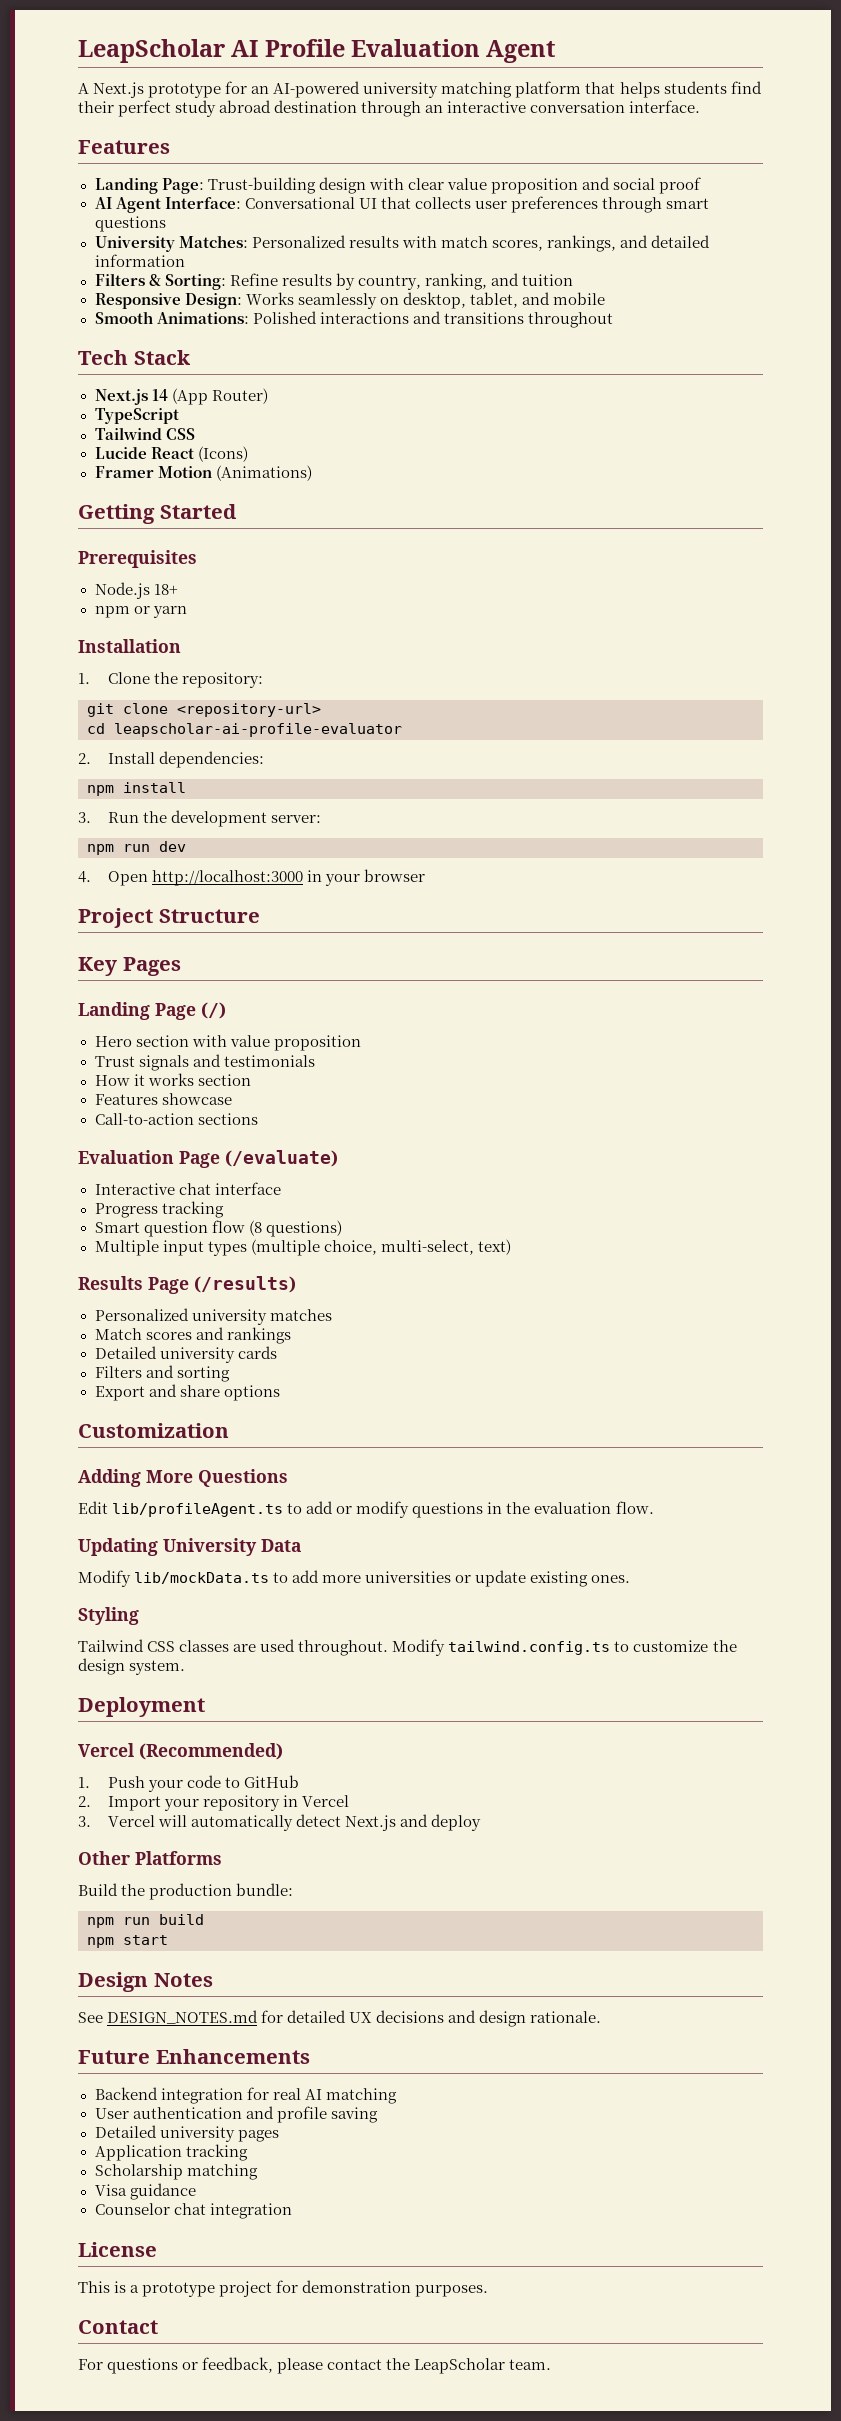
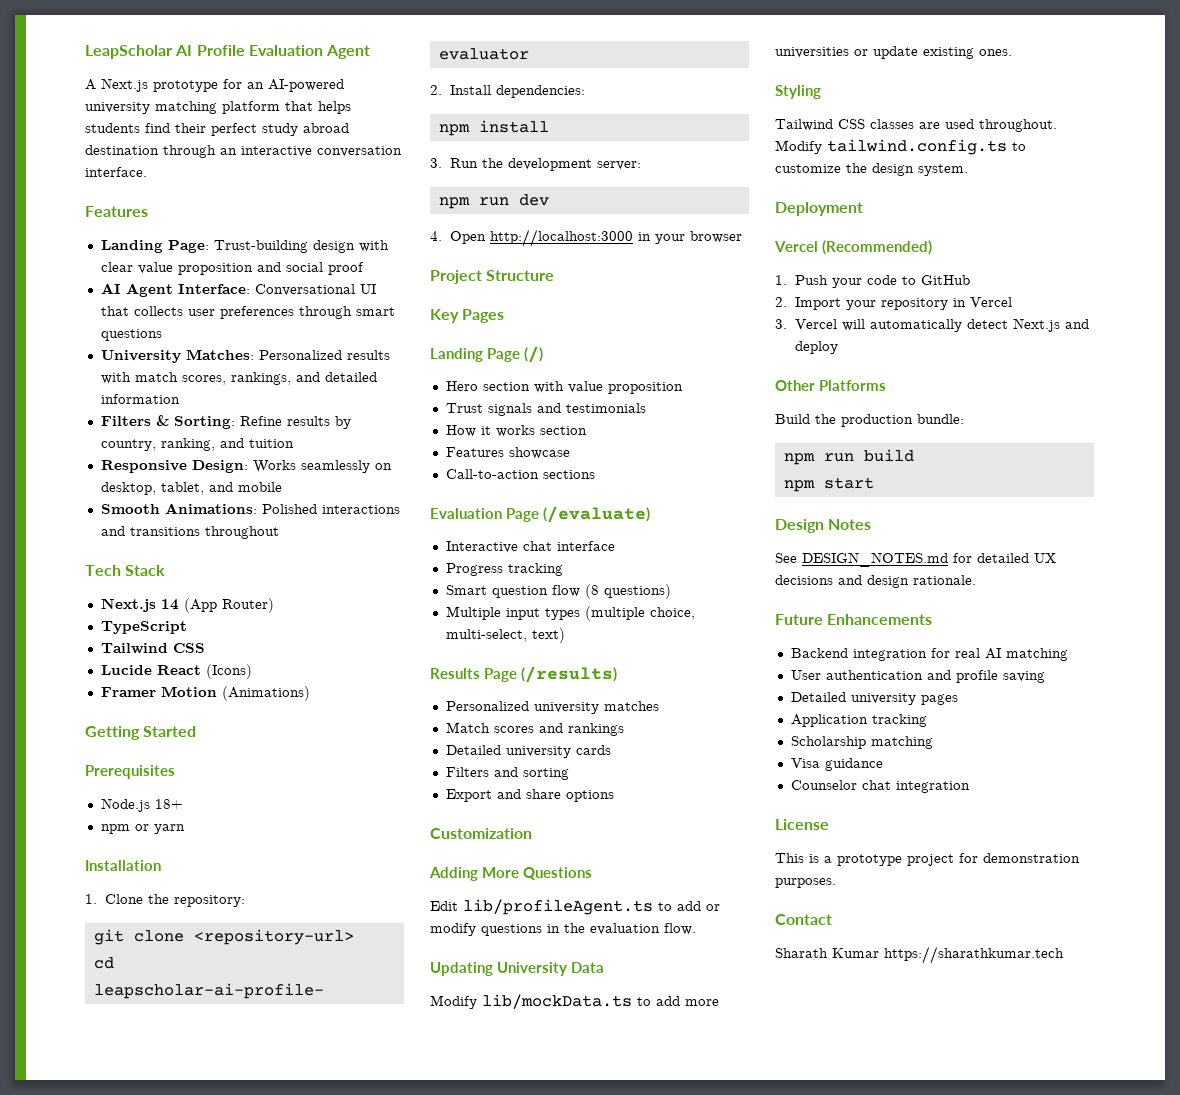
[78,2357,552,2374] For questions or feedback, please contact the LeapScholar team. -> [775,946,1064,964] Sharath Kumar https://sharathkumar.tech

